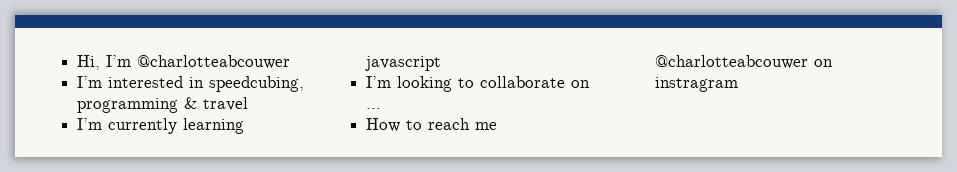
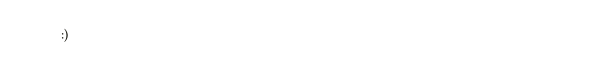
[77,55,291,70] [77,76,305,92] [77,97,249,113] [77,118,245,134] [365,56,442,71] [366,76,591,92] [366,108,382,109] [366,118,498,132] [655,55,834,69] [655,77,739,92] Hi, I’m @charlotteabcouwer // I’m interested in speedcubing, programming & travel // I’m currently learning javascript // I’m looking to collaborate on ... // How to reach me @charlotteabcouwer on instragram -> [61,28,68,42] :)

